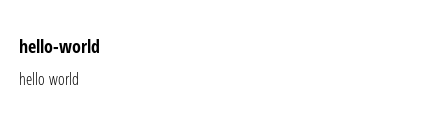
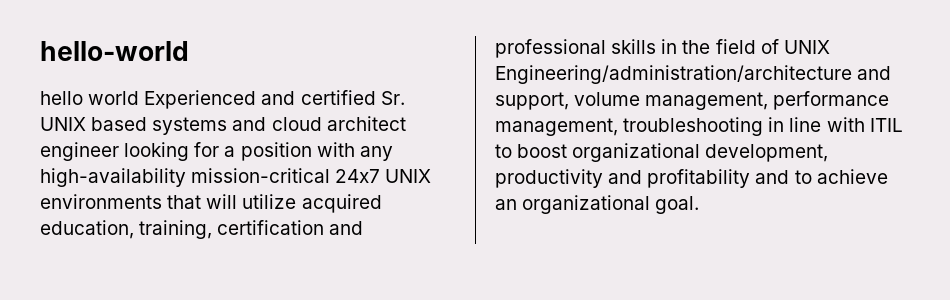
(80, 78) none -> [144,90,405,109] [40,116,406,135] [40,142,393,161] [40,168,432,187] [40,194,382,213] [40,220,364,239] [495,39,830,58] [495,65,892,84] [495,91,890,110] [495,117,903,136] [495,143,829,162] [495,169,888,188] [495,195,700,214] Experienced and certified Sr. UNIX based systems and cloud architect engineer looking for a position with any high-availability mission-critical 24x7 UNIX environments that will utilize acquired education, training, certification and professional skills in the field of UNIX Engineering/administration/architecture and support, volume management, performance management, troubleshooting in line with ITIL to boost organizational development, productivity and profitability and to achieve an organizational goal.

